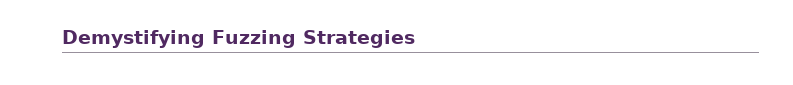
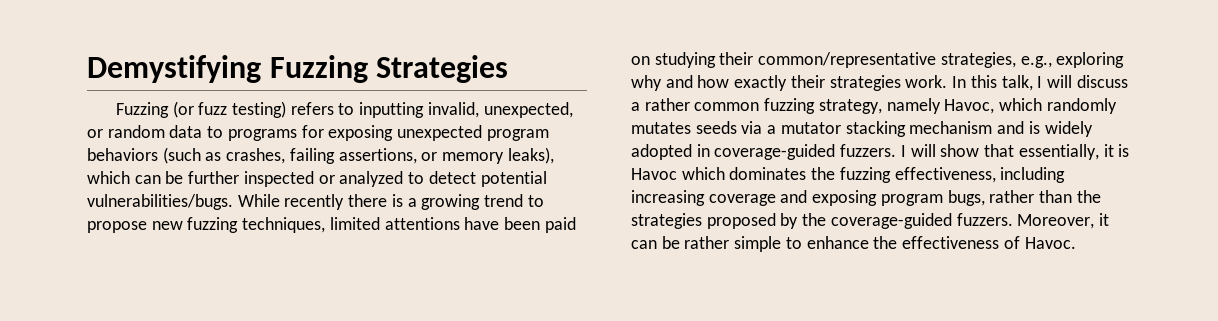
(415, 39) none -> [115,101,573,118] [87,125,549,141] [87,147,554,164] [87,171,547,187] [87,194,544,210] [87,217,576,233] [631,52,1125,68] [631,75,1128,91] [631,98,1117,114] [631,121,1093,137] [631,144,1130,160] [631,167,1066,183] [631,190,1101,206] [631,213,1110,229] [631,236,1076,252] // Fuzzing (or fuzz testing) refers to inputting invalid, unexpected, or random data to programs for exposing unexpected program behaviors (such as crashes, failing assertions, or memory leaks), which can be further inspected or analyzed to detect potential vulnerabilities/bugs. While recently there is a growing trend to propose new fuzzing techniques, limited attentions have been paid on studying their common/representative strategies, e.g., exploring why and how exactly their strategies work. In this talk, I will discuss a rather common fuzzing strategy, namely Havoc, which randomly mutates seeds via a mutator stacking mechanism and is widely adopted in coverage-guided fuzzers. I will show that essentially, it is Havoc which dominates the fuzzing effectiveness, including increasing coverage and exposing program bugs, rather than the strategies proposed by the coverage-guided fuzzers. Moreover, it can be rather simple to enhance the effectiveness of Havoc.

